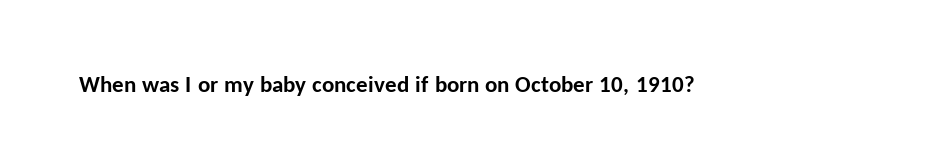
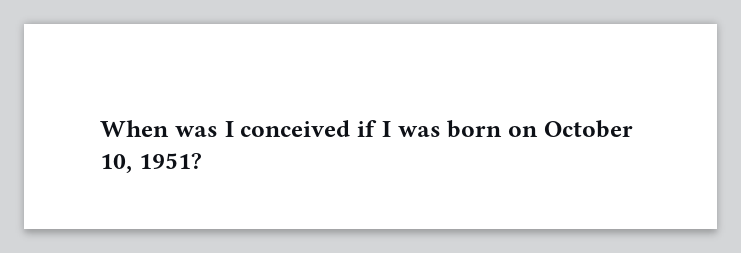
[197,76,430,96] or my baby conceived if -> [240,120,441,137] conceived if I was
[635,76,695,92] 1910? -> [138,153,202,169] 1951?

